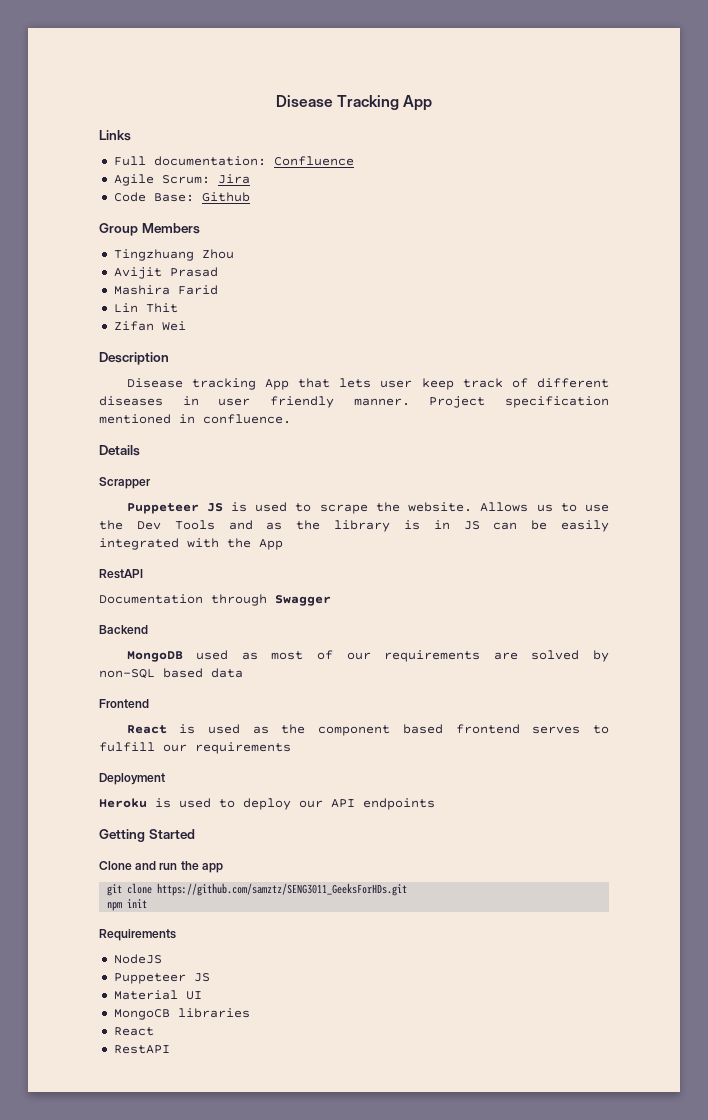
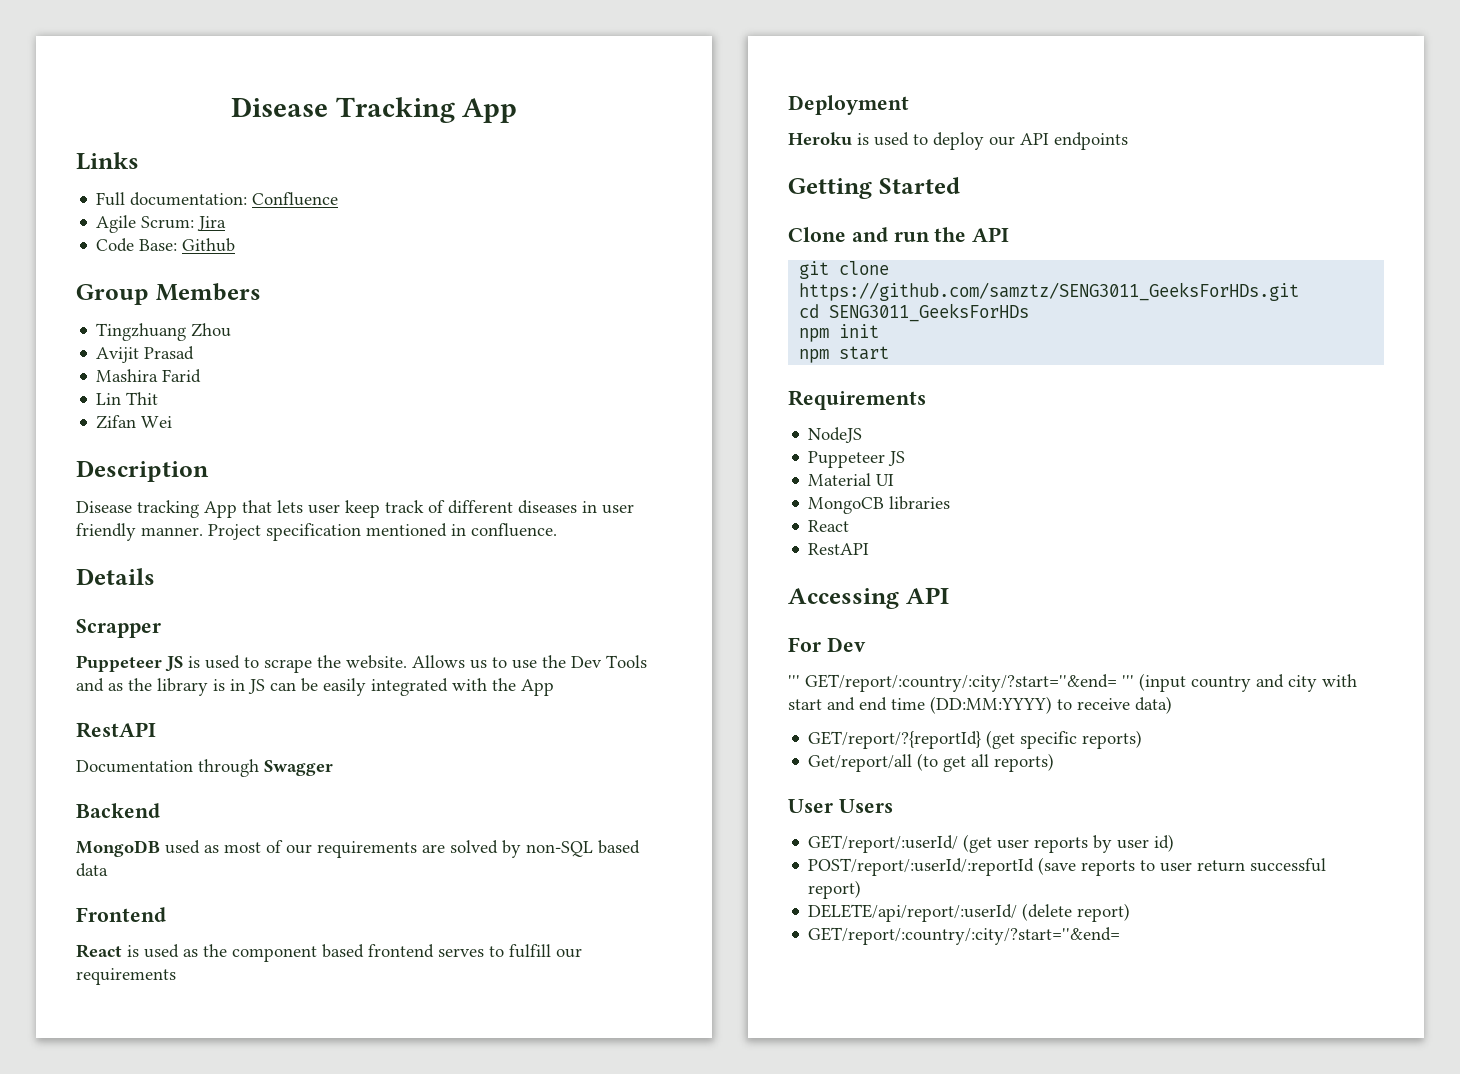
[201,863,223,873] app -> [972,227,1010,242] API
(408, 889) none -> [799,303,1030,322] // cd SENG3011_GeeksForHDs
(148, 903) none -> [799,346,890,363] // npm start
(170, 1049) none -> [788,587,949,609] [788,637,866,652] [788,673,1357,692] [788,696,1172,714] [808,730,1143,749] [808,753,1055,772] [788,799,893,813] [808,834,1175,853] [808,857,1327,876] [808,880,862,899] [808,903,1131,922] [808,927,1121,945] // Accessing API // For Dev // ''' GET/report/:country/:city/?start=''&end= ''' (input country and city with start and end time (DD:MM:YYYY) to receive data) // GET/report/?{reportId} (get specific reports) // Get/report/all (to get all reports) // User Users // GET/report/:userId/ (get user reports by user id) // POST/report/:userId/:reportId (save reports to user return successful report) // DELETE/api/report/:userId/ (delete report) // GET/report/:country/:city/?start=''&end=

